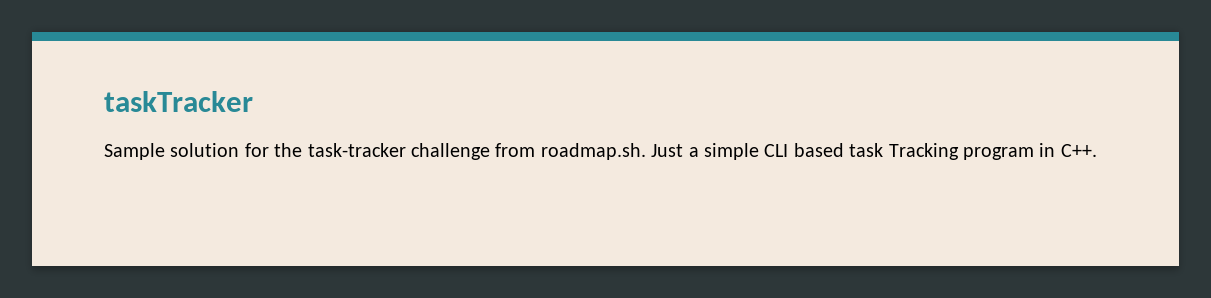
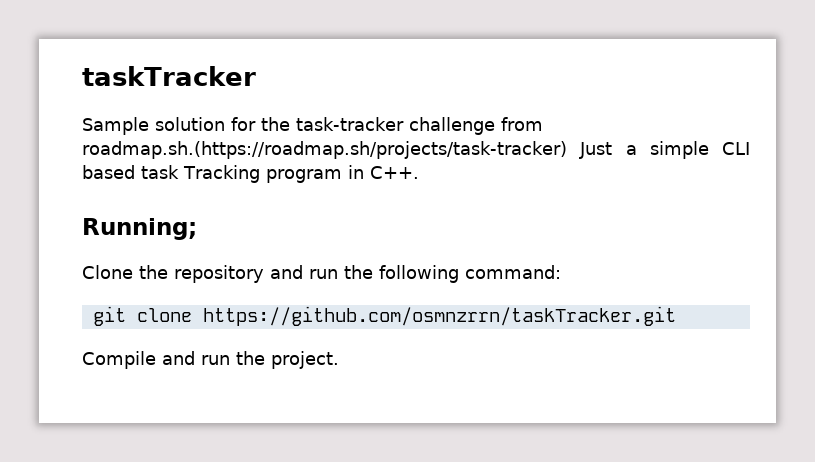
[540,143,646,160] roadmap.sh. -> [82,141,567,159] roadmap.sh.(https://roadmap.sh/projects/task-tracker)
(1097, 150) none -> [82,218,197,240] [82,265,561,283] [92,306,676,326] [82,351,339,369] // Running; // Clone the repository and run the following command: // git clone https://github.com/osmnzrrn/taskTracker.git // Compile and run the project.

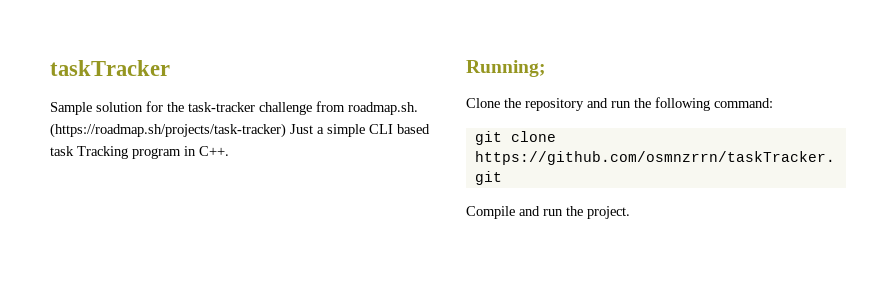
[82,141,567,159] roadmap.sh.(https://roadmap.sh/projects/task-tracker) -> [348,102,418,115] [50,123,286,138] roadmap.sh. (https://roadmap.sh/projects/task-tracker)

